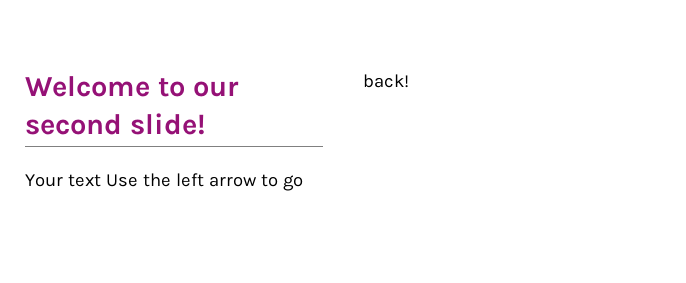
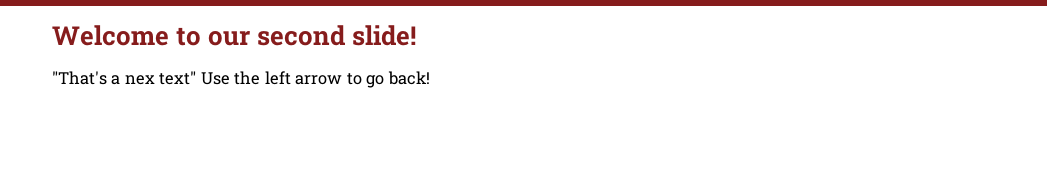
[25,174,101,187] Your text -> [52,71,197,85] "That's a nex text"

